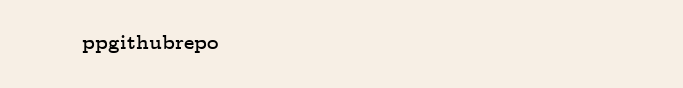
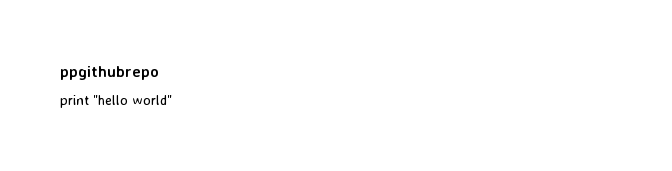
(219, 44) none -> [60,95,172,108] // print "hello world"

